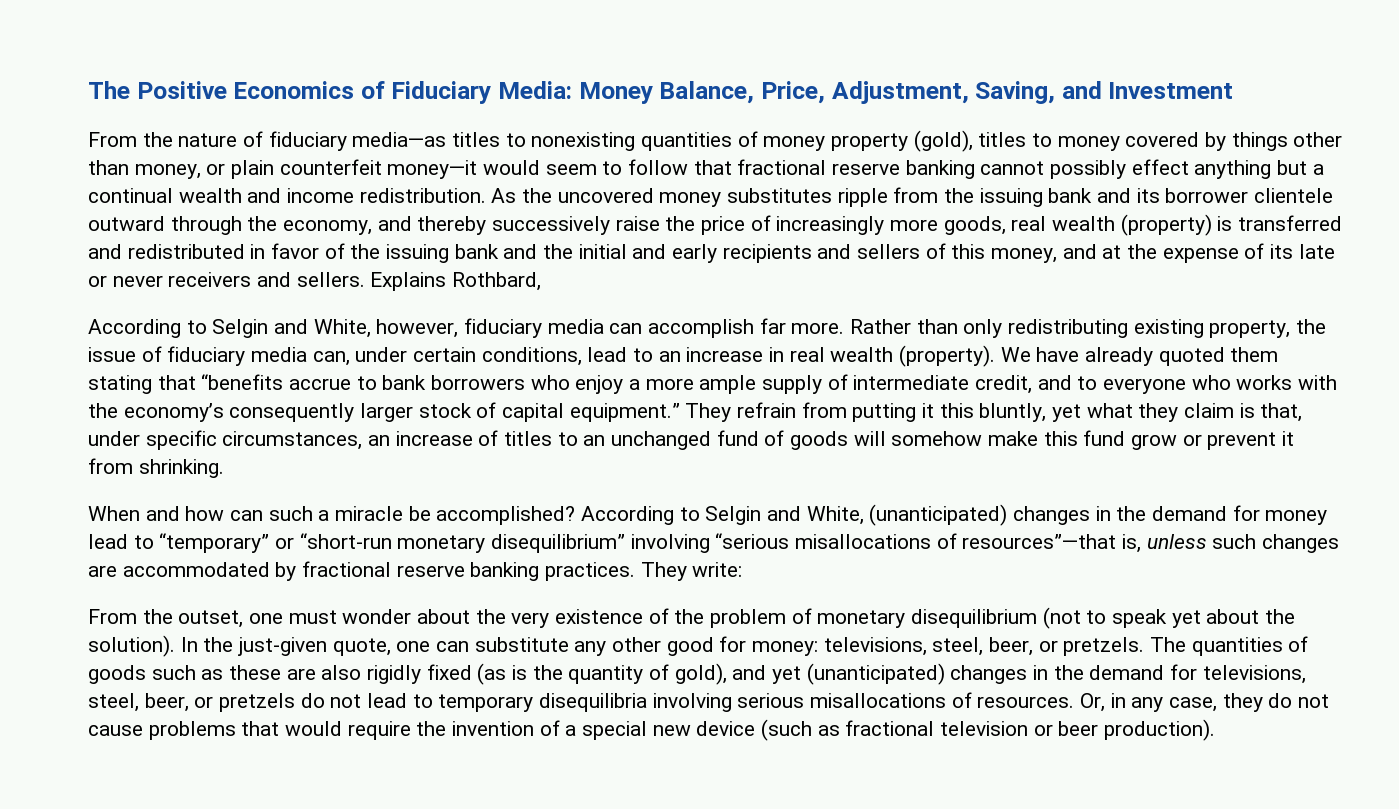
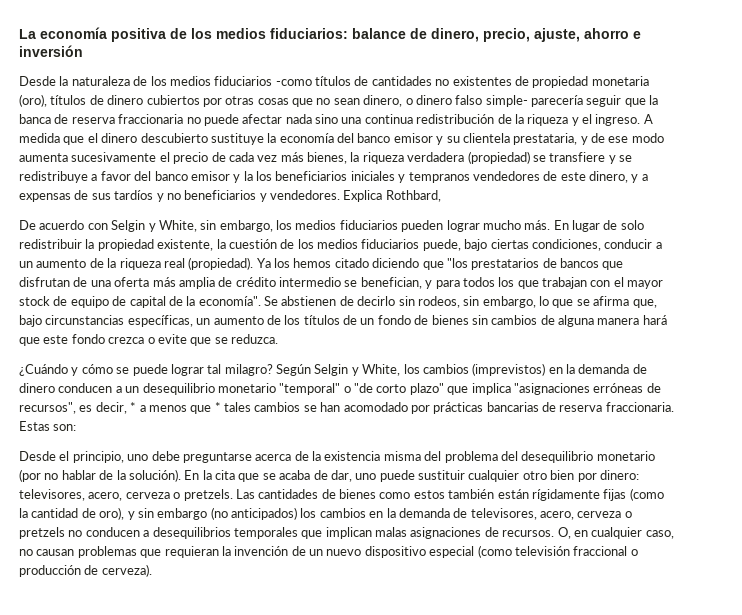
[88,81,1234,104] [88,130,1343,152] [88,159,1324,179] [88,187,1334,207] [88,214,1343,236] [88,243,1335,263] [88,272,542,291] [88,318,1327,338] [88,345,1279,367] [88,374,1338,394] [88,402,1303,422] [88,430,1295,450] [88,458,224,478] [88,504,1328,526] [88,533,1340,553] [88,561,743,581] [88,607,1296,629] [88,635,1309,657] [88,663,1306,685] [88,692,1330,712] [88,719,1216,741] The Positive Economics of Fiduciary Media: Money Balance, Price, Adjustment, Saving, and Investment // From the nature of fiduciary media—as titles to nonexisting quantities of money property (gold), titles to money covered by things other than money, or plain counterfeit money—it would seem to follow that fractional reserve banking cannot possibly effect anything but a continual wealth and income redistribution. As the uncovered money substitutes ripple from the issuing bank and its borrower clientele outward through the economy, and thereby successively raise the price of increasingly more goods, real wealth (property) is transferred and redistributed in favor of the issuing bank and the initial and early recipients and sellers of this money, and at the expense of its late or never receivers and sellers. Explains Rothbard, // According to Selgin and White, however, fiduciary media can accomplish far more. Rather than only redistributing existing property, the issue of fiduciary media can, under certain conditions, lead to an increase in real wealth (property). We have already quoted them stating that “benefits accrue to bank borrowers who enjoy a more ample supply of intermediate credit, and to everyone who works with the economy’s consequently larger stock of capital equipment.” They refrain from putting it this bluntly, yet what they claim is that, under specific circumstances, an increase of titles to an unchanged fund of goods will somehow make this fund grow or prevent it from shrinking. // When and how can such a miracle be accomplished? According to Selgin and White, (unanticipated) changes in the demand for money lead to “temporary” or “short-run monetary disequilibrium” involving “serious misallocations of resources”—that is, unless such changes are accommodated by fractional reserve banking practices. They write: // From the outset, one must wonder about the very existence of the problem of monetary disequilibrium (not to speak yet about the solution). In the just-given quote, one can substitute any other good for money: televisions, steel, beer, or pretzels. The quantities of goods such as these are also rigidly fixed (as is the quantity of gold), and yet (unanticipated) changes in the demand for televisions, steel, beer, or pretzels do not lead to temporary disequilibria involving serious misallocations of resources. Or, in any case, they do not cause problems that would require the invention of a special new device (such as fractional television or beer production). -> [19,27,641,42] [19,45,83,57] [19,76,649,88] [19,94,659,107] [19,114,653,126] [19,133,664,145] [19,151,632,164] [19,171,648,183] [19,190,441,202] [19,220,644,232] [19,239,662,251] [19,257,624,270] [19,277,664,289] [19,296,657,308] [19,315,667,327] [19,334,278,346] [19,363,647,376] [19,383,661,395] [19,402,674,414] [19,421,77,431] [19,451,655,463] [19,469,639,482] [19,488,664,501] [19,507,632,520] [19,527,674,539] [19,545,638,558] [19,564,152,577] La economía positiva de los medios fiduciarios: balance de dinero, precio, ajuste, ahorro e inversión // Desde la naturaleza de los medios fiduciarios -como títulos de cantidades no existentes de propiedad monetaria (oro), títulos de dinero cubiertos por otras cosas que no sean dinero, o dinero falso simple- parecería seguir que la banca de reserva fraccionaria no puede afectar nada sino una continua redistribución de la riqueza y el ingreso. A medida que el dinero descubierto sustituye la economía del banco emisor y su clientela prestataria, y de ese modo aumenta sucesivamente el precio de cada vez más bienes, la riqueza verdadera (propiedad) se transfiere y se redistribuye a favor del banco emisor y la los beneficiarios iniciales y tempranos vendedores de este dinero, y a expensas de sus tardíos y no beneficiarios y vendedores. Explica Rothbard, // De acuerdo con Selgin y White, sin embargo, los medios fiduciarios pueden lograr mucho más. En lugar de solo redistribuir la propiedad existente, la cuestión de los medios fiduciarios puede, bajo ciertas condiciones, conducir a un aumento de la riqueza real (propiedad). Ya los hemos citado diciendo que "los prestatarios de bancos que disfrutan de una oferta más amplia de crédito intermedio se benefician, y para todos los que trabajan con el mayor stock de equipo de capital de la economía". Se abstienen de decirlo sin rodeos, sin embargo, lo que se afirma que, bajo circunstancias específicas, un aumento de los títulos de un fondo de bienes sin cambios de alguna manera hará que este fondo crezca o evite que se reduzca. // ¿Cuándo y cómo se puede lograr tal milagro? Según Selgin y White, los cambios (imprevistos) en la demanda de dinero conducen a un desequilibrio monetario "temporal" o "de corto plazo" que implica "asignaciones erróneas de recursos", es decir, * a menos que * tales cambios se han acomodado por prácticas bancarias de reserva fraccionaria. Estas son: // Desde el principio, uno debe preguntarse acerca de la existencia misma del problema del desequilibrio monetario (por no hablar de la solución). En la cita que se acaba de dar, uno puede sustituir cualquier otro bien por dinero: televisores, acero, cerveza o pretzels. Las cantidades de bienes como estos también están rígidamente fijas (como la cantidad de oro), y sin embargo (no anticipados) los cambios en la demanda de televisores, acero, cerveza o pretzels no conducen a desequilibrios temporales que implican malas asignaciones de recursos. O, en cualquier caso, no causan problemas que requieran la invención de un nuevo dispositivo especial (como televisión fraccional o producción de cerveza).

